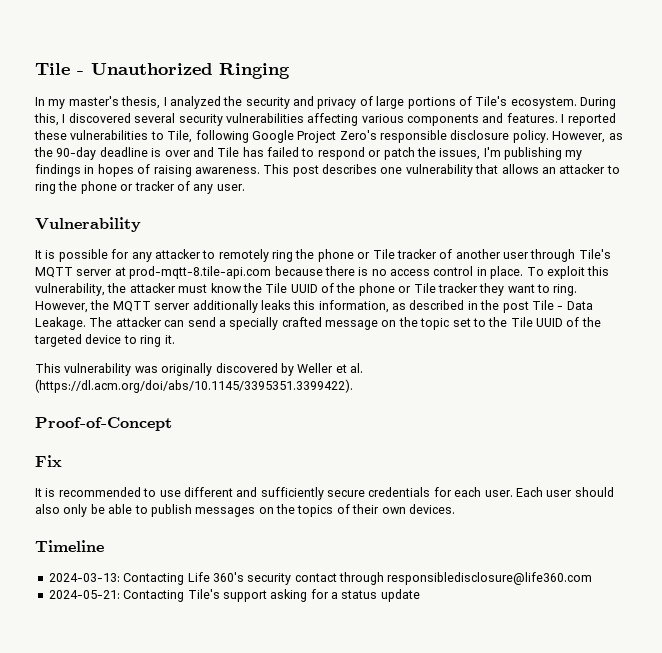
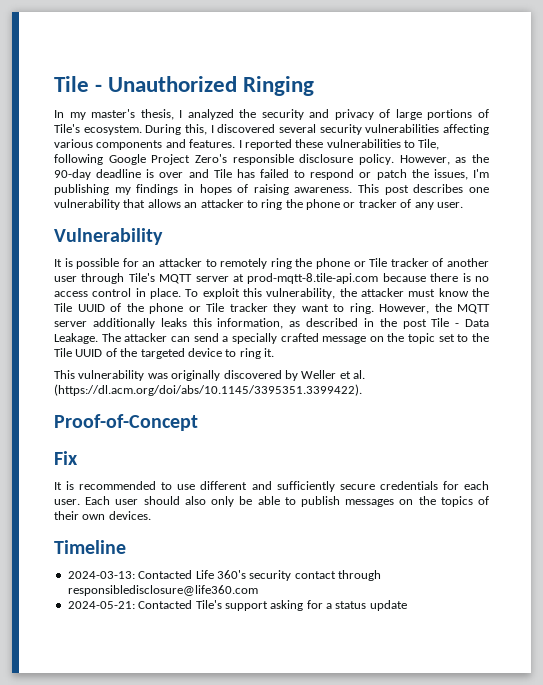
[131,252,152,262] any -> [142,261,156,267] an
[123,573,185,585] Contacting -> [138,570,193,579] Contacted
[123,590,185,602] Contacting -> [138,600,193,609] Contacted

